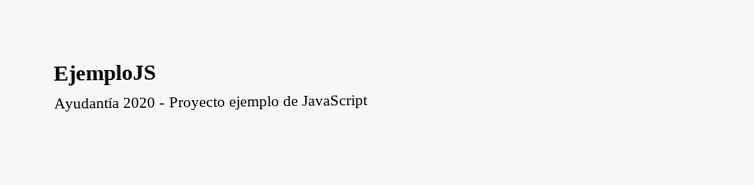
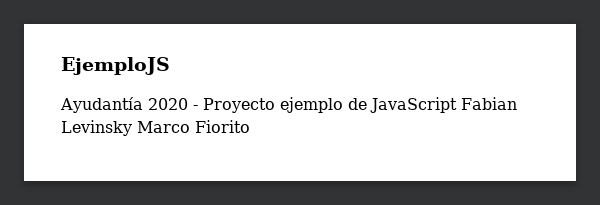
(370, 102) none -> [461,97,517,110] [61,120,250,136] Fabian Levinsky Marco Fiorito

